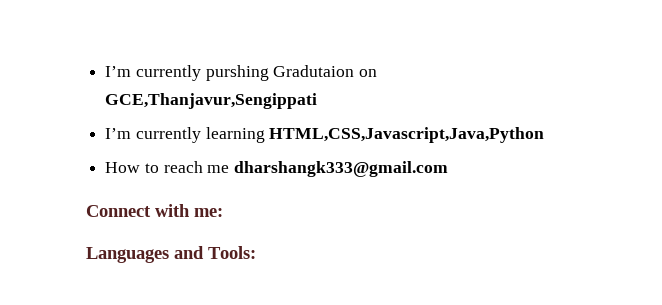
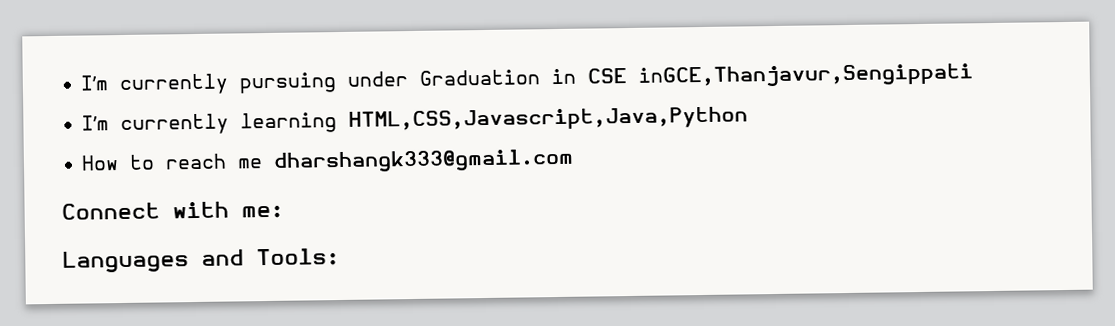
[105,65,378,81] [105,93,318,109] I’m currently purshing Gradutaion on GCE,Thanjavur,Sengippati -> [80,63,974,96] I’m currently pursuing under Graduation in CSE inGCE,Thanjavur,Sengippati

